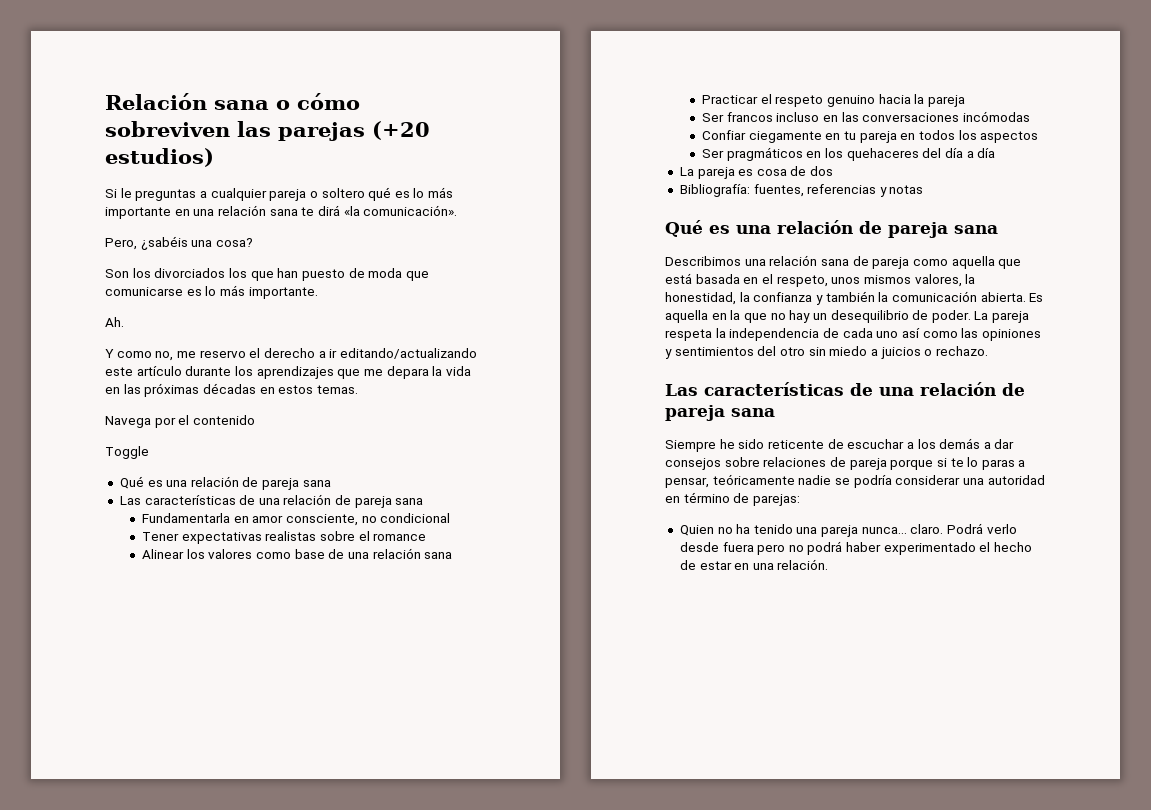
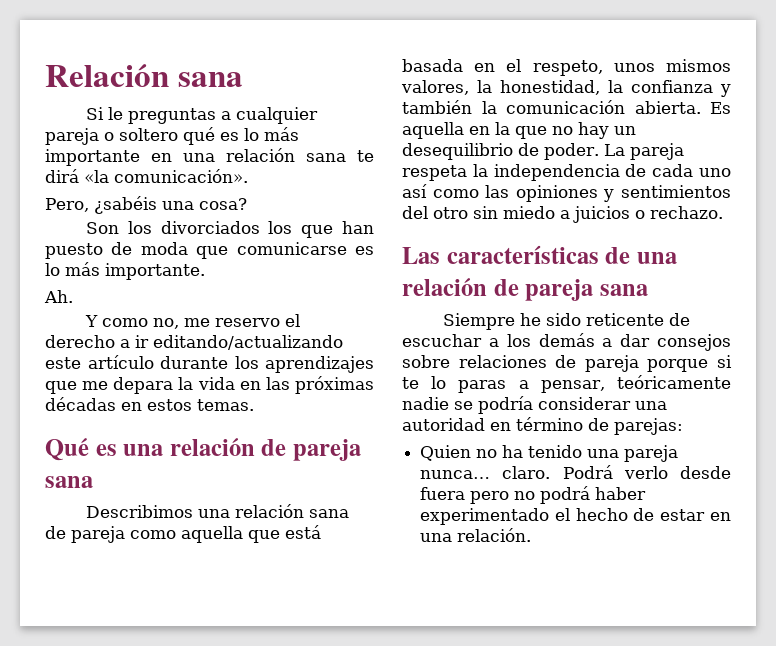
[276,93,360,110] [105,121,430,141] [105,148,214,167] o cómo sobreviven las parejas (+20 estudios) -> (243, 79) none
[105,415,255,428] [105,446,149,459] [119,476,331,490] [119,494,424,508] [142,513,451,526] [142,531,427,544] [142,548,453,559] [702,94,965,107] [702,111,1030,122] [702,130,1039,143] [702,147,996,161] [679,166,834,179] [679,184,924,197] // Navega por el contenido // Toggle // Qué es una relación de pareja sana // Las características de una relación de pareja sana // Fundamentarla en amor consciente, no condicional // Tener expectativas realistas sobre el romance // Alinear los valores como base de una relación sana // Practicar el respeto genuino hacia la pareja // Ser francos incluso en las conversaciones incómodas // Confiar ciegamente en tu pareja en todos los aspectos // Ser pragmáticos en los quehaceres del día a día // La pareja es cosa de dos // Bibliografía: fuentes, referencias y notas -> (254, 405) none

